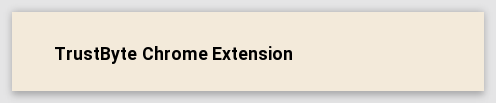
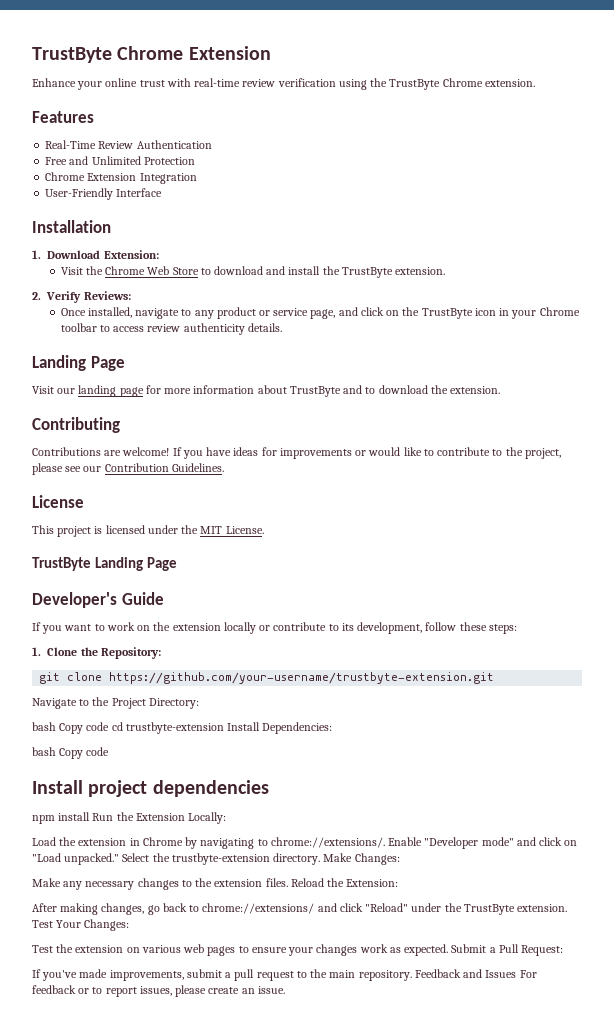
(294, 53) none -> [32,78,535,90] [32,111,94,123] [45,140,212,149] [45,156,195,165] [45,172,197,184] [45,188,163,200] [32,220,111,233] [32,250,159,259] [60,266,446,278] [32,291,131,303] [60,307,580,319] [60,323,282,335] [32,355,125,371] [32,385,501,397] [32,417,120,433] [32,447,561,459] [32,463,224,475] [32,495,84,508] [32,525,264,537] [32,557,177,571] [32,592,164,608] [32,622,517,634] [32,647,161,659] [39,672,495,684] [32,697,199,709] [32,722,333,734] [32,747,110,759] [32,780,269,797] [32,812,227,824] [32,837,578,849] [32,853,400,865] [32,878,399,890] [32,903,568,915] [32,919,130,931] [32,944,564,956] [32,969,537,981] [32,985,285,997] // Enhance your online trust with real-time review verification using the TrustByte Chrome extension. // Features // Real-Time Review Authentication // Free and Unlimited Protection // Chrome Extension Integration // User-Friendly Interface // Installation // 1. Download Extension: // Visit the Chrome Web Store to download and install the TrustByte extension. // 2. Verify Reviews: // Once installed, navigate to any product or service page, and click on the TrustByte icon in your Chrome toolbar to access review authenticity details. // Landing Page // Visit our landing page for more information about TrustByte and to download the extension. // Contributing // Contributions are welcome! If you have ideas for improvements or would like to contribute to the project, please see our Contribution Guidelines. // License // This project is licensed under the MIT License. // TrustByte Landing Page // Developer's Guide // If you want to work on the extension locally or contribute to its development, follow these steps: // 1. Clone the Repository: // git clone https://github.com/your-username/trustbyte-extension.git // Navigate to the Project Directory: // bash Copy code cd trustbyte-extension Install Dependencies: // bash Copy code // Install project dependencies // npm install Run the Extension Locally: // Load the extension in Chrome by navigating to chrome://extensions/. Enable "Developer mode" and click on "Load unpacked." Select the trustbyte-extension directory. Make Changes: // Make any necessary changes to the extension files. Reload the Extension: // After making changes, go back to chrome://extensions/ and click "Reload" under the TrustByte extension. Test Your Changes: // Test the extension on various web pages to ensure your changes work as expected. Submit a Pull Request: // If you've made improvements, submit a pull request to the main repository. Feedback and Issues For feedback or to report issues, please create an issue.

